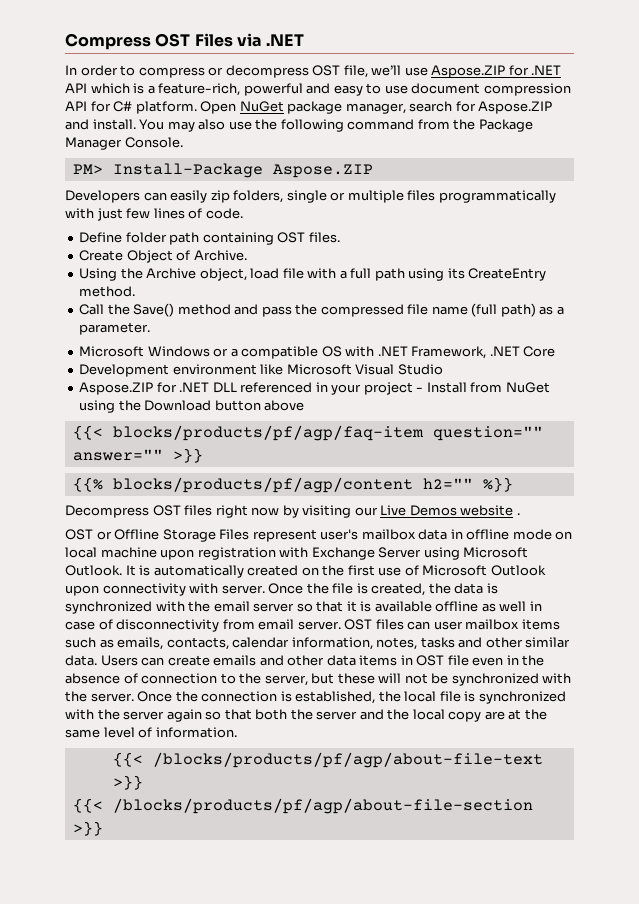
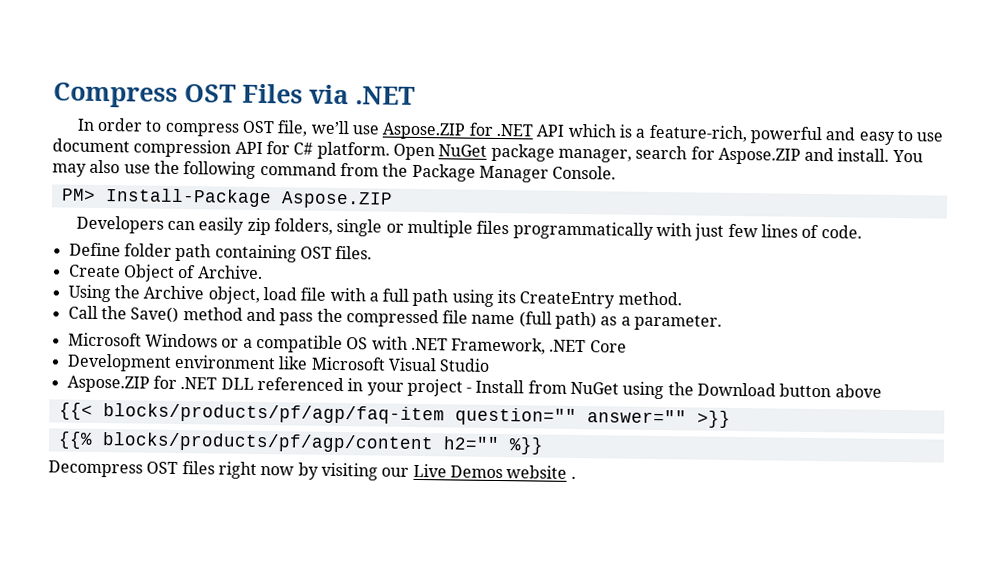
[208,65,309,78] or decompress -> (239, 129) none
[65,529,573,542] [65,547,529,560] [65,565,546,578] [65,583,498,596] [65,601,542,614] [65,619,560,632] [65,637,571,650] [65,655,545,666] [65,673,572,686] [65,691,566,704] [65,709,547,722] [65,727,237,738] [112,752,543,768] [112,775,143,790] [72,798,533,814] [72,821,103,836] // OST or Offline Storage Files represent user's mailbox data in offline mode on local machine upon registration with Exchange Server using Microsoft Outlook. It is automatically created on the first use of Microsoft Outlook upon connectivity with server. Once the file is created, the data is synchronized with the email server so that it is available offline as well in case of disconnectivity from email server. OST files can user mailbox items such as emails, contacts, calendar information, notes, tasks and other similar data. Users can create emails and other data items in OST file even in the absence of connection to the server, but these will not be synchronized with the server. Once the connection is established, the local file is synchronized with the server again so that both the server and the local copy are at the same level of information. // {{< /blocks/products/pf/agp/about-file-text >}} // {{< /blocks/products/pf/agp/about-file-section >}} -> (576, 477) none

